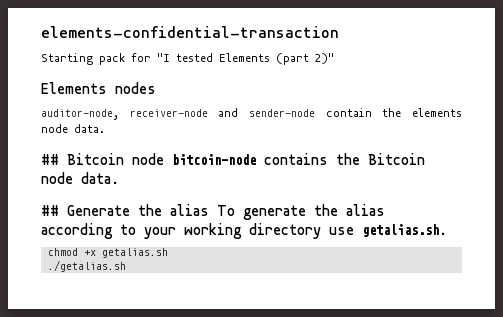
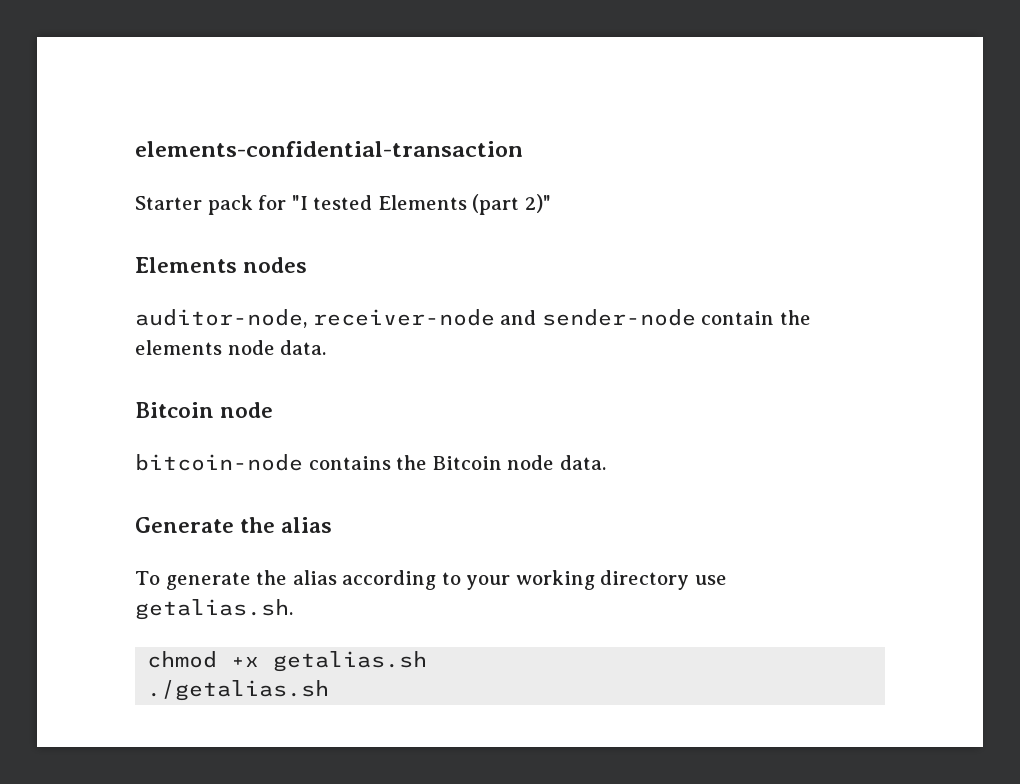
[41,53,93,65] Starting -> [135,196,202,210] Starter
[41,153,164,165] ## Bitcoin node -> [135,402,274,418] Bitcoin node //
[41,205,59,216] ## -> (606, 462) none
(209, 210) none -> (333, 525) //

